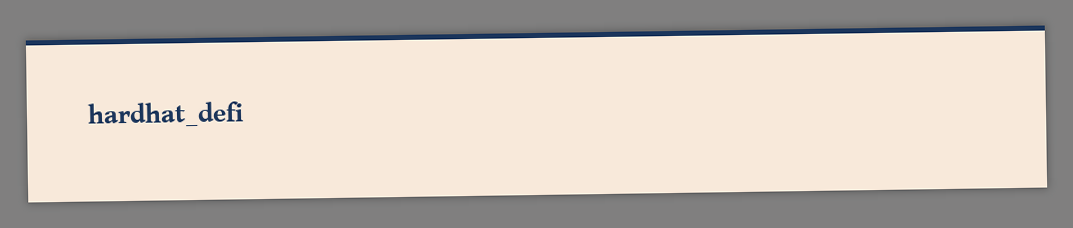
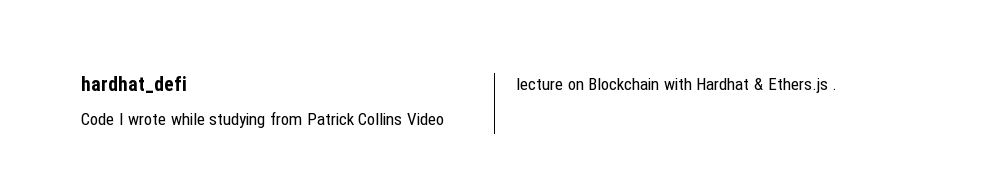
(244, 114) none -> [81,111,444,128] [516,78,838,93] // Code I wrote while studying from Patrick Collins Video lecture on Blockchain with Hardhat & Ethers.js .

